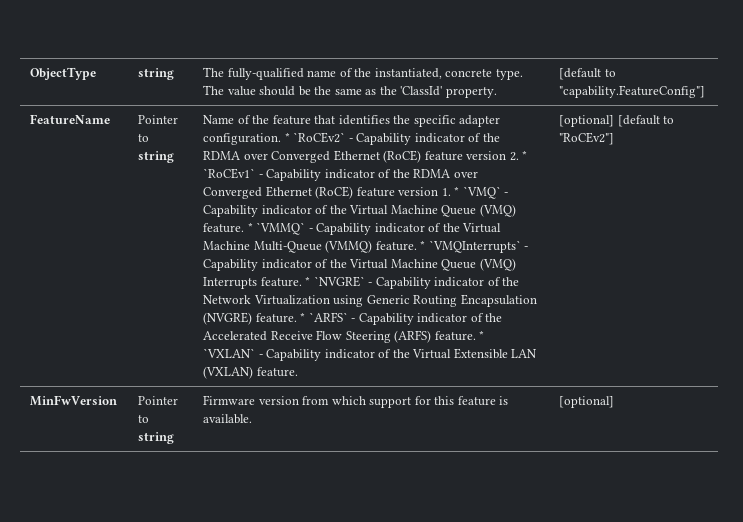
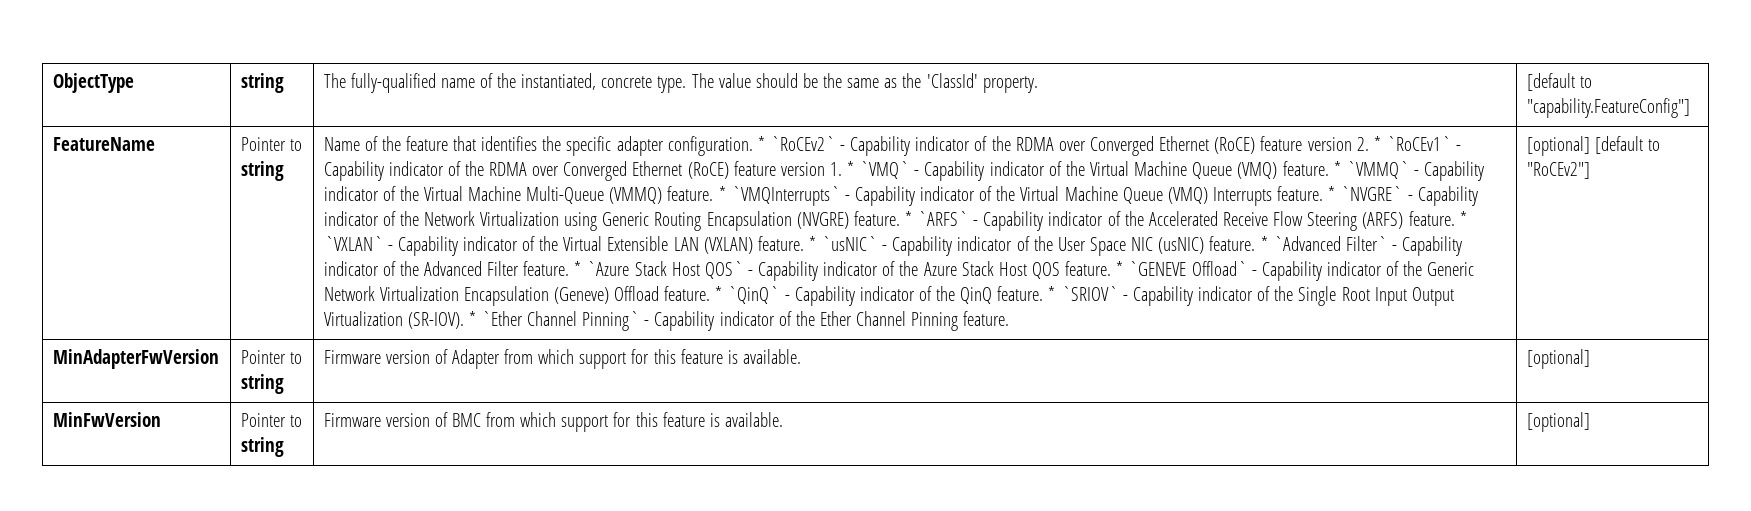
(298, 372) none -> [808,236,1463,256] [323,261,1475,281] [323,286,1454,306] [323,311,1010,331] * `usNIC` - Capability indicator of the User Space NIC (usNIC) feature. * `Advanced Filter` - Capability indicator of the Advanced Filter feature. * `Azure Stack Host QOS` - Capability indicator of the Azure Stack Host QOS feature. * `GENEVE Offload` - Capability indicator of the Generic Network Virtualization Encapsulation (Geneve) Offload feature. * `QinQ` - Capability indicator of the QinQ feature. * `SRIOV` - Capability indicator of the Single Root Input Output Virtualization (SR-IOV). * `Ether Channel Pinning` - Capability indicator of the Ether Channel Pinning feature.
[30,395,118,406] [138,396,179,405] [138,415,150,423] [138,432,175,444] [203,395,509,408] [203,414,253,424] [559,396,615,408] MinFwVersion | Pointer to string | Firmware version from which support for this feature is available. | [optional] -> [52,349,219,369] [240,350,302,364] [240,374,284,394] [323,349,801,369] [1526,349,1590,369] [52,412,161,427] [240,413,302,427] [240,437,284,457] [323,412,783,432] [1526,412,1590,432] MinAdapterFwVersion | Pointer to string | Firmware version of Adapter from which support for this feature is available. | [optional] // MinFwVersion | Pointer to string | Firmware version of BMC from which support for this feature is available. | [optional]

